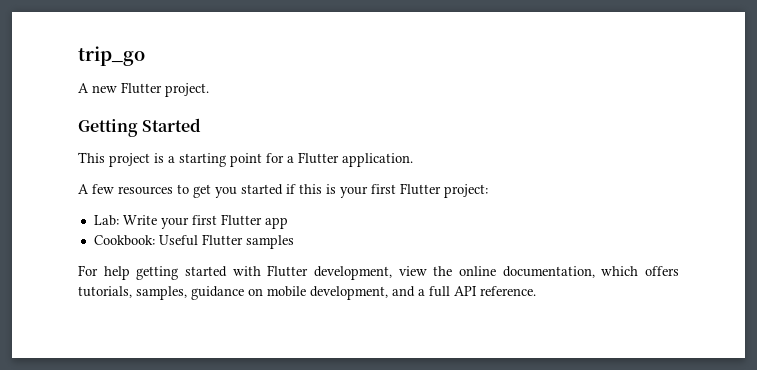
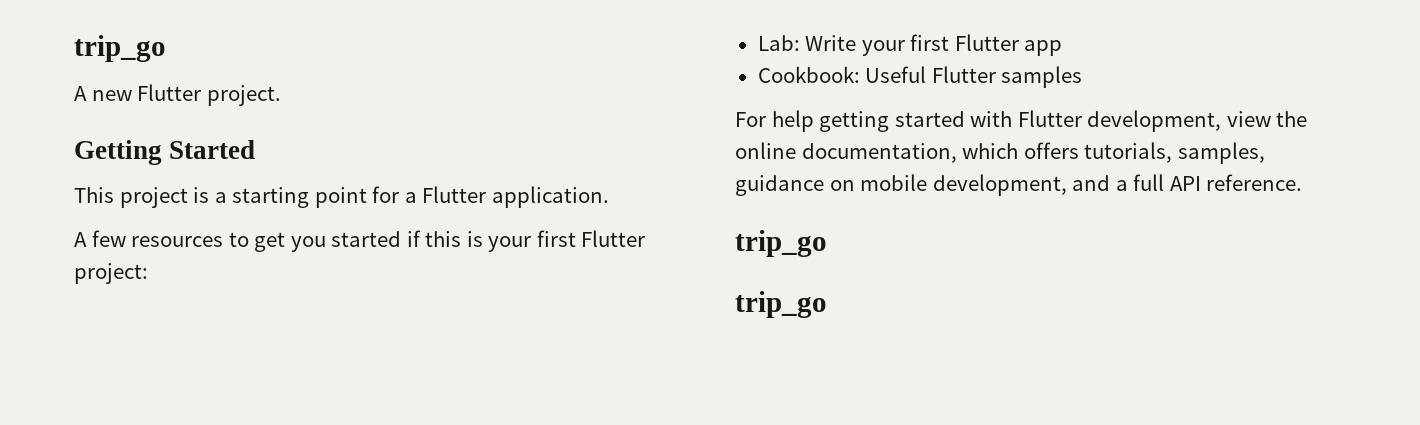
(536, 291) none -> [735,230,827,257] [735,291,827,318] // trip_go // trip_go

